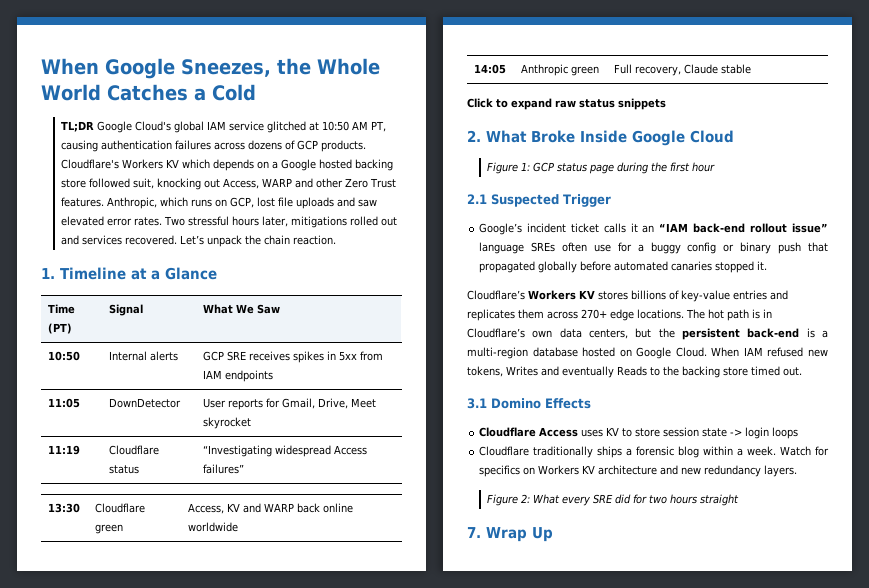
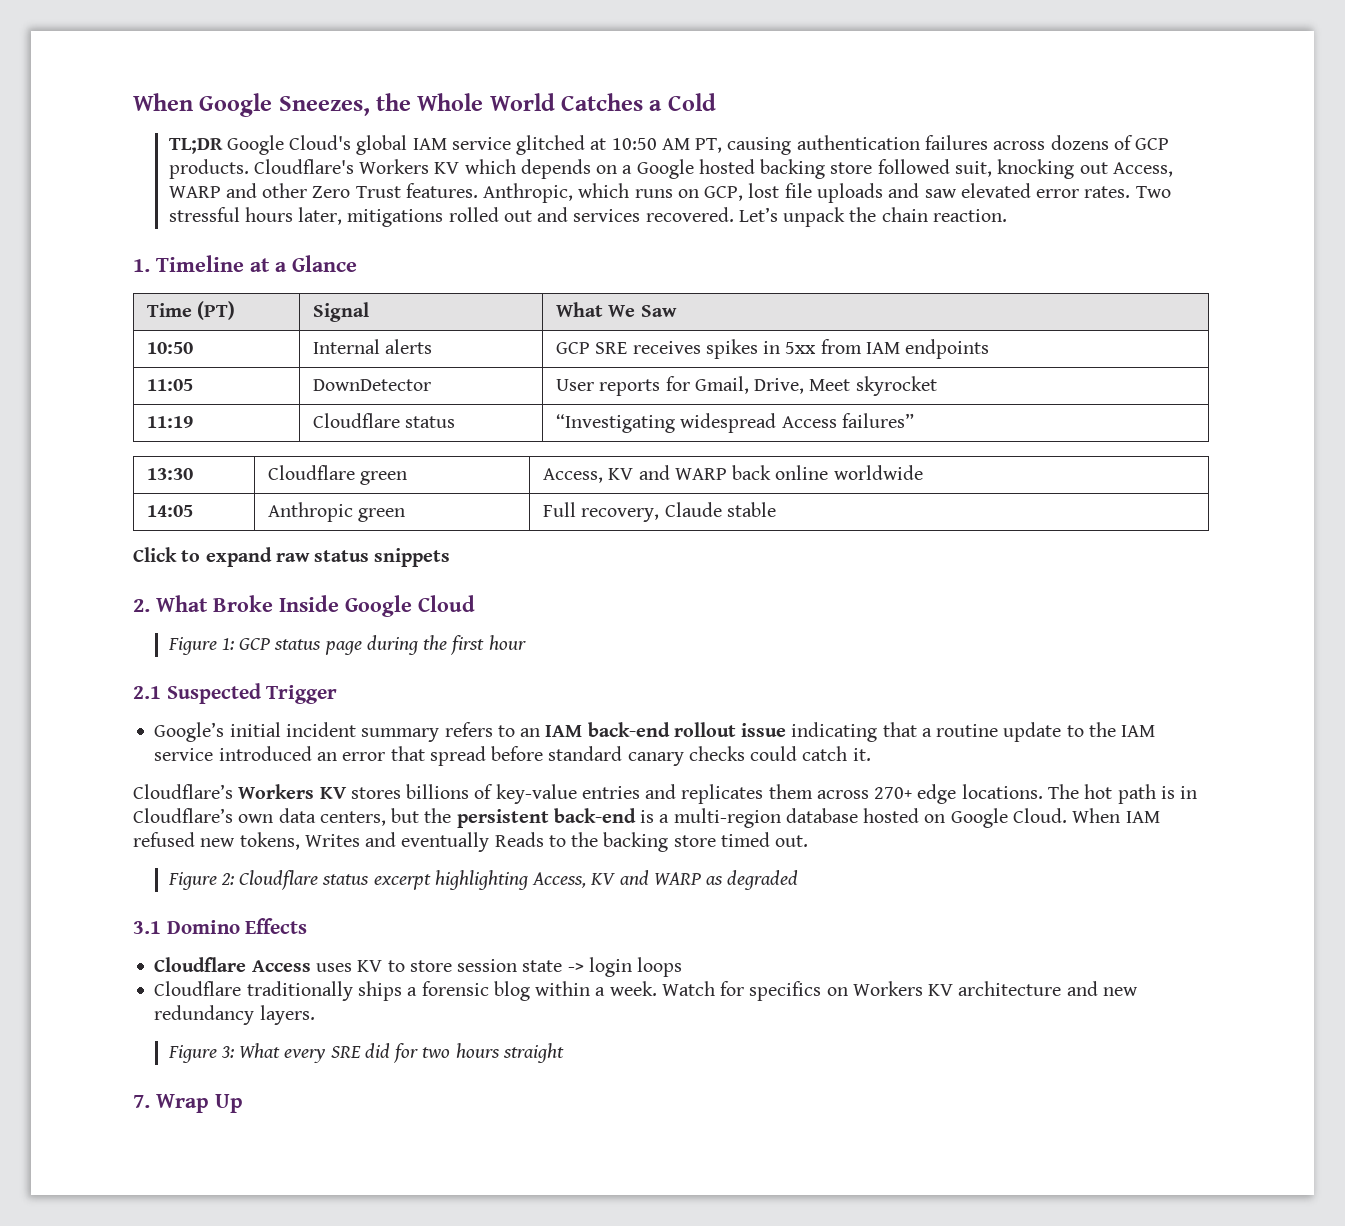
[526,223,828,233] [479,242,828,254] [479,261,755,273] incident ticket calls it an “IAM back‑end rollout issue” language SREs often use for a buggy config or binary push that propagated globally before automated canaries stopped -> [229,722,1156,742] [154,746,848,766] initial incident summary refers to an IAM back‑end rollout issue indicating that a routine update to the IAM service introduced an error that spread before standard canary checks could catch
(802, 371) none -> [167,870,799,890] // Figure 2: Cloudflare status excerpt highlighting Access, KV and WARP as degraded
[521,494,531,503] 2: -> [220,1046,234,1058] 3:

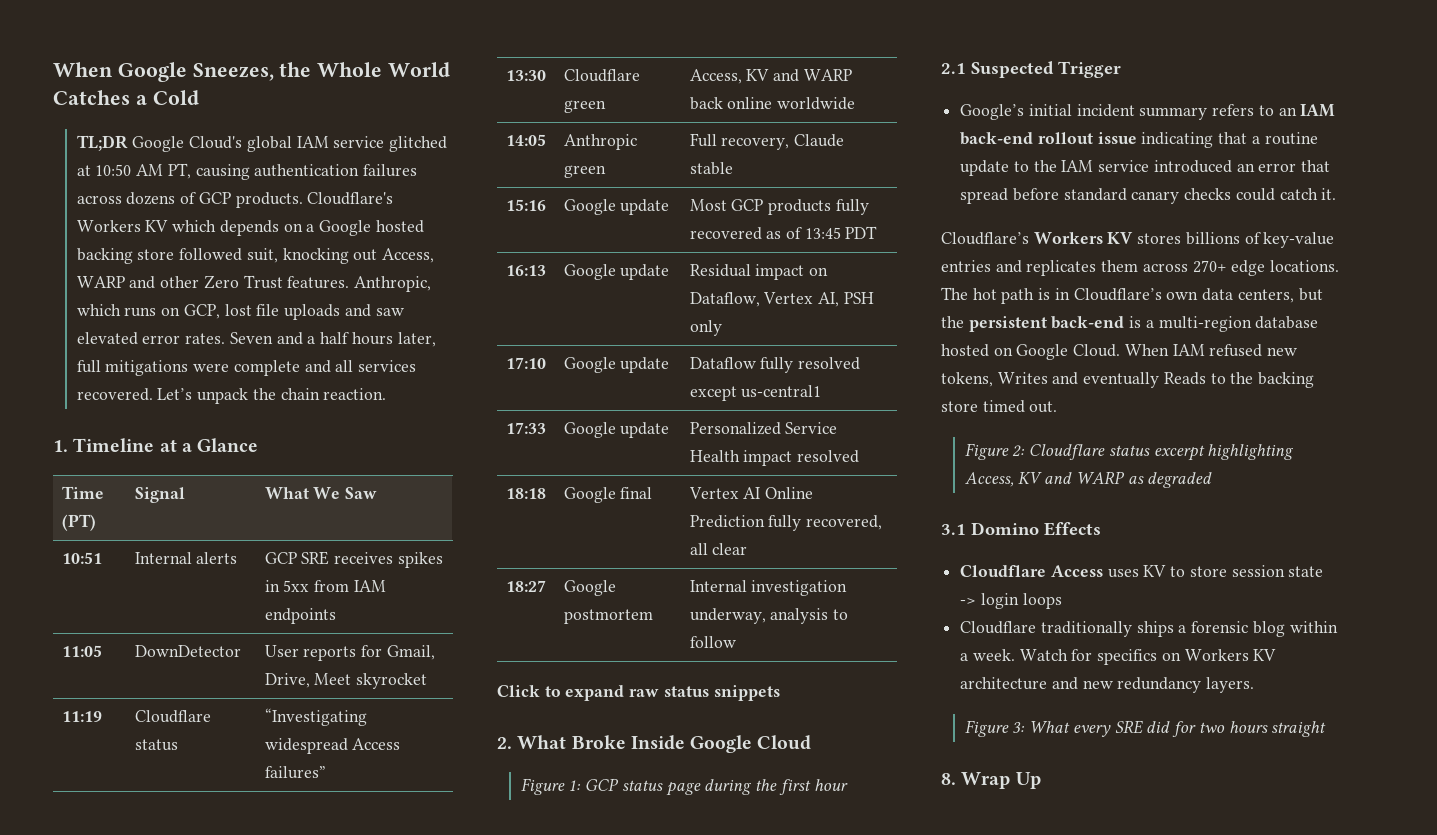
[1135,186,1171,198] [168,207,569,227] Two stressful hours later, mitigations rolled out and -> [229,332,436,347] [76,360,354,376] Seven and a half hours later, full mitigations were complete and all
[146,342,193,354] 10:50 -> [61,552,102,564] 10:51
(776, 509) none -> [505,199,546,211] [563,199,670,215] [689,199,869,215] [689,226,878,240] [505,265,546,276] [563,264,670,280] [689,264,829,280] [689,292,874,307] [689,320,722,336] [505,357,546,369] [563,357,670,373] [689,357,861,373] [689,385,822,401] [505,422,546,434] [563,422,670,438] [689,422,838,435] [689,450,860,466] [505,488,546,499] [563,487,653,503] [688,487,814,499] [689,515,883,531] [689,543,748,555] [505,580,546,592] [563,580,616,596] [563,609,653,624] [689,580,848,596] [689,608,849,624] [689,636,736,648] // 15:16 | Google update | Most GCP products fully recovered as of 13:45 PDT // 16:13 | Google update | Residual impact on Dataflow, Vertex AI, PSH only // 17:10 | Google update | Dataflow fully resolved except us-central1 // 17:33 | Google update | Personalized Service Health impact resolved // 18:18 | Google final | Vertex AI Online Prediction fully recovered, all clear // 18:27 | Google postmortem | Internal investigation underway, analysis to follow
[133,1095,150,1108] 7. -> [941,773,956,785] 8.

